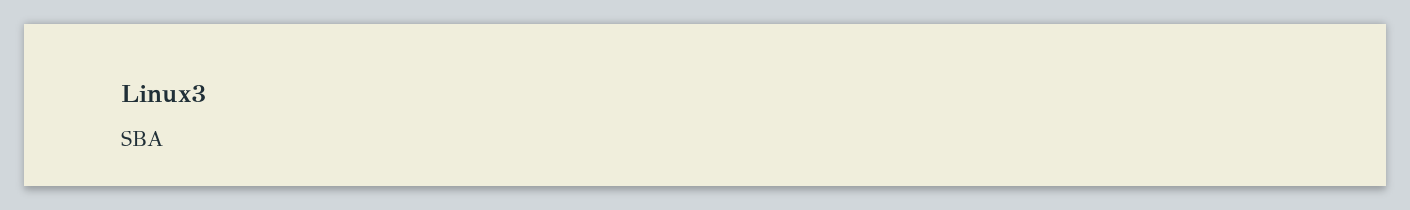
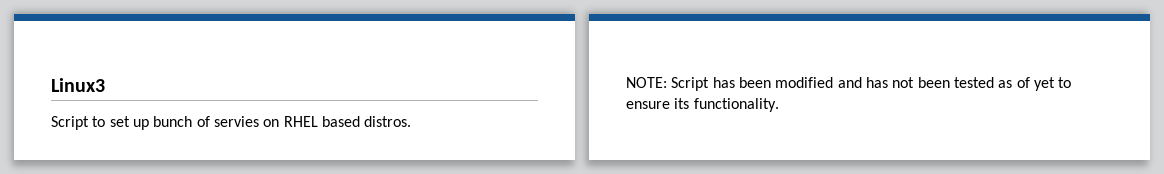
[121,130,163,146] SBA -> [51,116,412,130] [626,77,1072,91] [626,98,779,112] Script to set up bunch of servies on RHEL based distros. // NOTE: Script has been modified and has not been tested as of yet to ensure its functionality.

